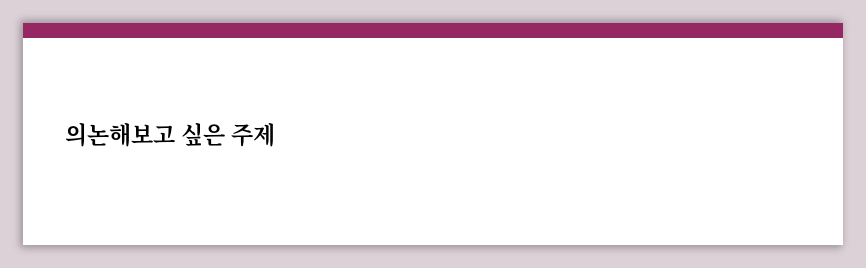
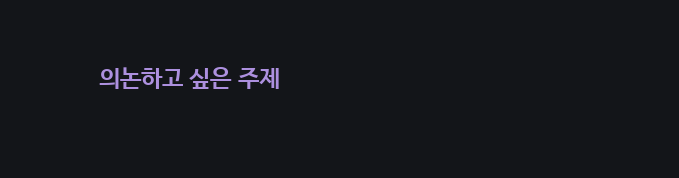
[65,123,175,147] 의논해보고 -> [99,67,183,89] 의논하고

